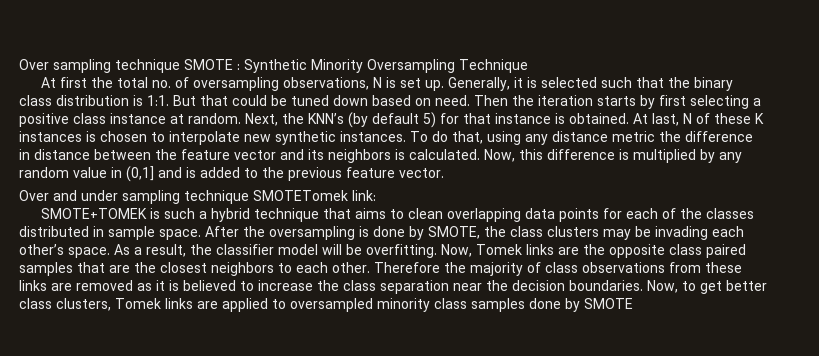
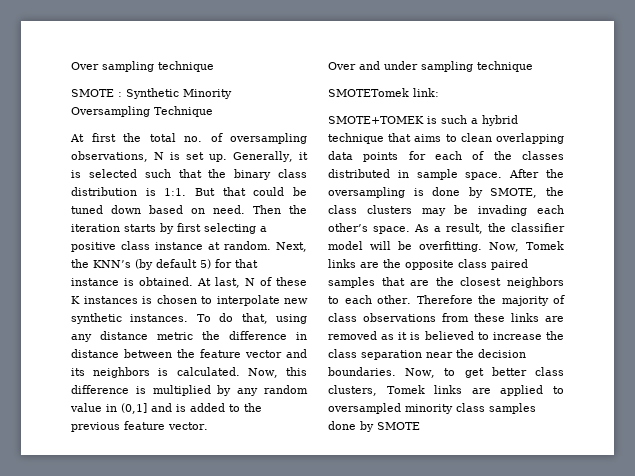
(180, 66) none -> (214, 66) //
(249, 197) none -> (533, 66) //

